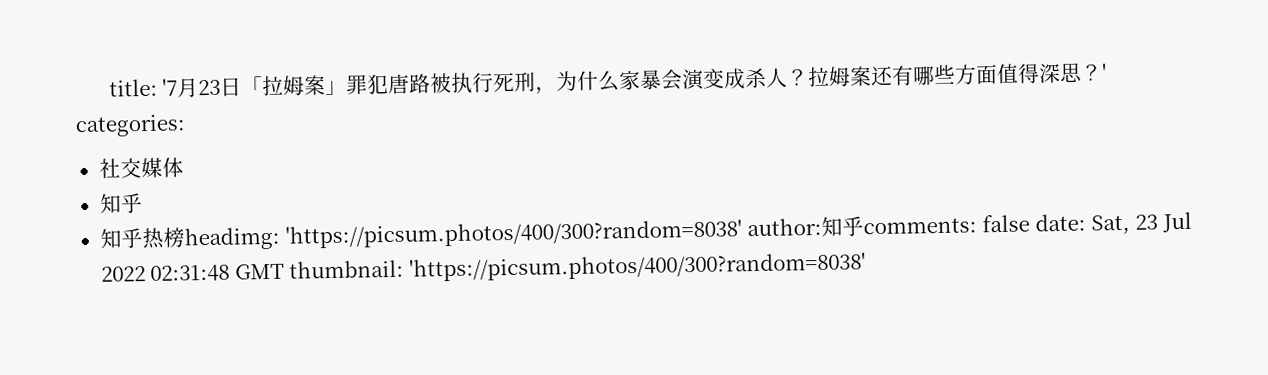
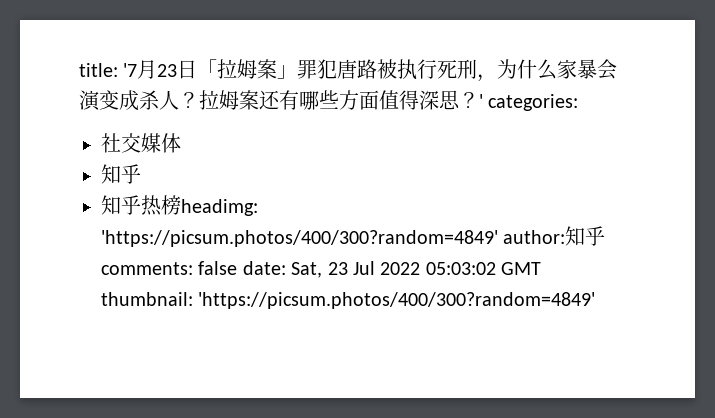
[284,219,742,249] 'https://picsum.photos/400/300?random=8038' -> [101,230,498,247] 'https://picsum.photos/400/300?random=4849'
[150,264,231,282] 02:31:48 -> [425,262,496,275] 05:03:02
[408,252,866,282] 'https://picsum.photos/400/300?random=8038' -> [198,292,596,309] 'https://picsum.photos/400/300?random=4849'

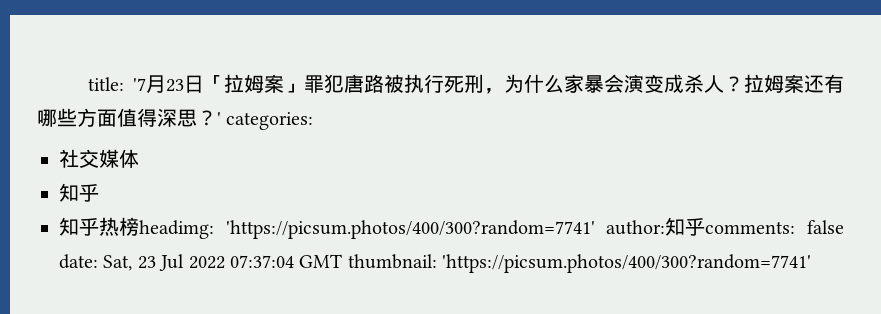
[101,230,498,247] 'https://picsum.photos/400/300?random=4849' -> [225,220,595,239] 'https://picsum.photos/400/300?random=7741'
[425,262,496,275] 05:03:02 -> [230,255,294,268] 07:37:04
[198,292,596,309] 'https://picsum.photos/400/300?random=4849' -> [442,254,812,273] 'https://picsum.photos/400/300?random=7741'

